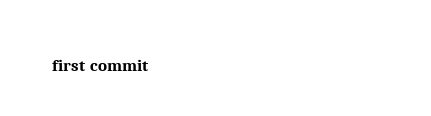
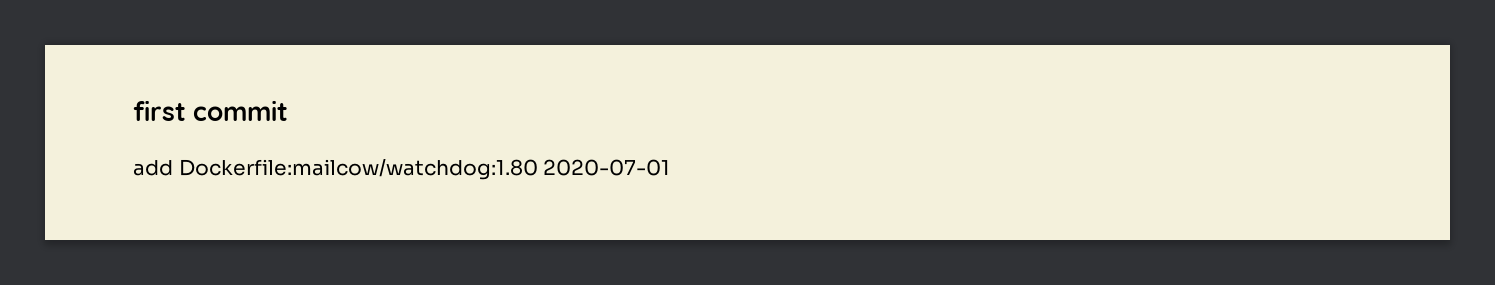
(149, 65) none -> [133,159,671,180] // add Dockerfile:mailcow/watchdog:1.80 2020-07-01

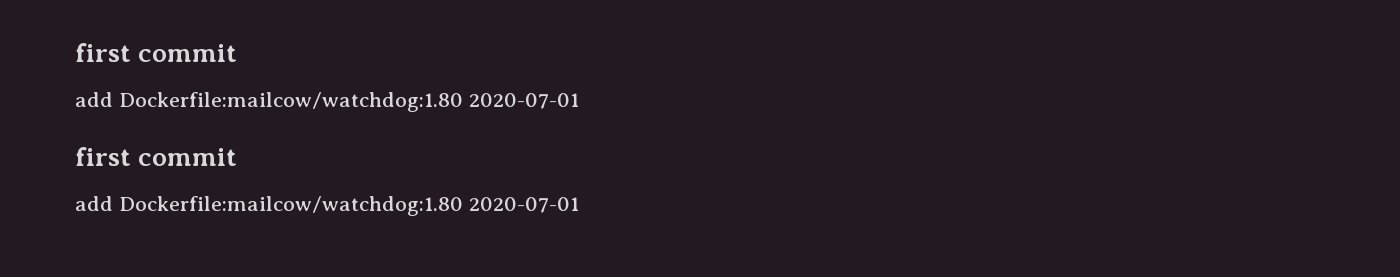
[133,100,289,121] [133,159,671,180] first commit // add Dockerfile:mailcow/watchdog:1.80 2020-07-01 -> [75,43,238,62] [75,92,579,112] [75,147,238,166] [75,196,579,216] first commit // add Dockerfile:mailcow/watchdog:1.80 2020-07-01 // first commit // add Dockerfile:mailcow/watchdog:1.80 2020-07-01

